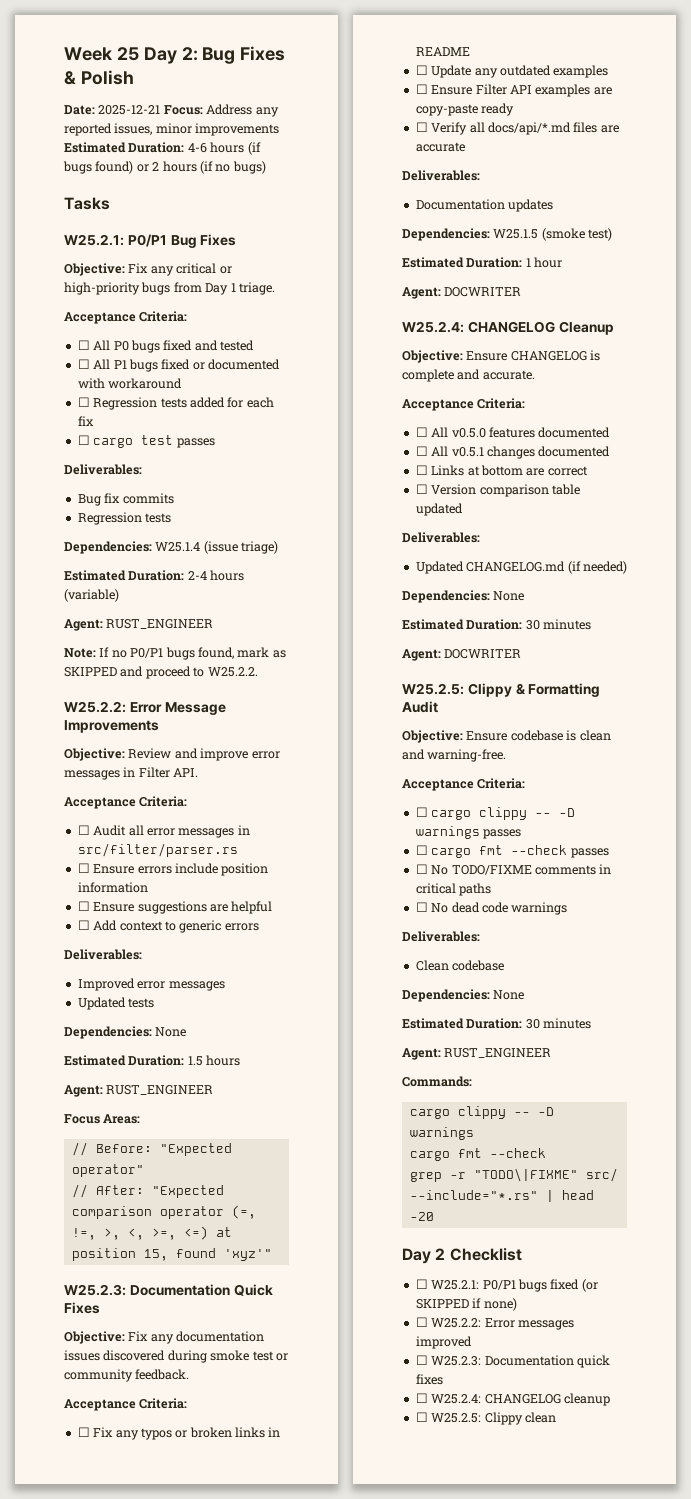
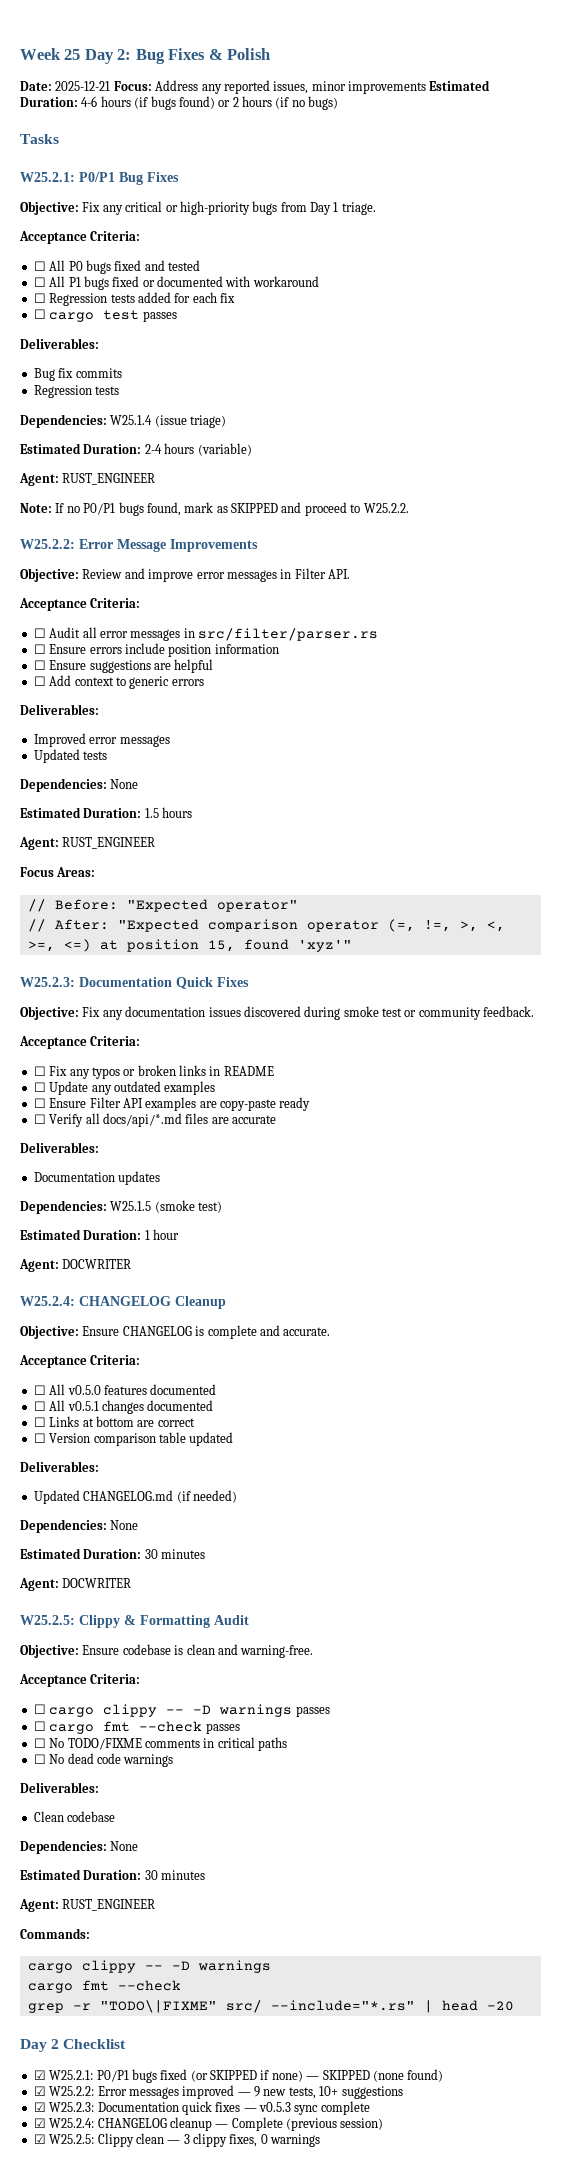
[415,1279,428,1289] ☐ -> [33,2070,46,2080] ☑
[415,1317,428,1327] // ☐ -> [306,2069,444,2082] [33,2086,46,2096] — SKIPPED (none found) // ☑
[415,1355,610,1368] [415,1374,443,1385] [415,1393,610,1406] [415,1412,556,1425] // ☐ W25.2.3: Documentation quick fixes // ☐ W25.2.4: CHANGELOG cleanup // ☐ W25.2.5: Clippy clean -> [237,2086,403,2099] [33,2101,370,2115] [33,2117,384,2131] [33,2133,321,2147] — 9 new tests, 10+ suggestions // ☑ W25.2.3: Documentation quick fixes — v0.5.3 sync complete // ☑ W25.2.4: CHANGELOG cleanup — Complete (previous session) // ☑ W25.2.5: Clippy clean — 3 clippy fixes, 0 warnings

